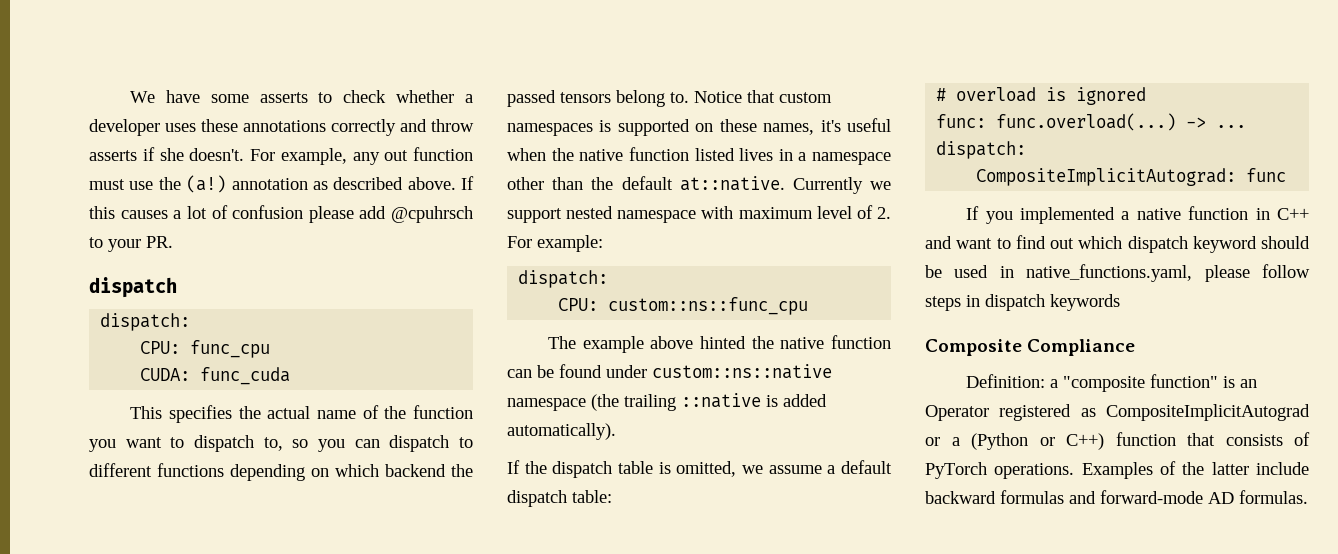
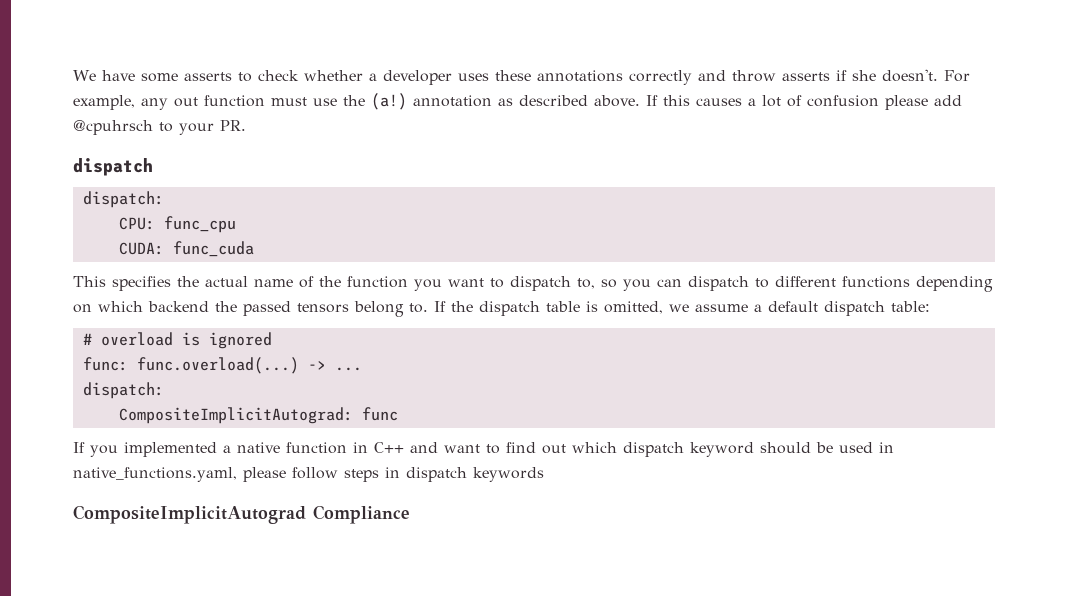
[694,90,832,103] [507,118,891,136] [507,147,891,165] [507,176,891,194] [507,205,891,223] [507,235,603,252] [518,270,609,288] [558,297,809,315] [548,335,891,353] [507,364,832,379] [507,393,827,411] [507,423,616,440] Notice that custom namespaces is supported on these names, it's useful when the native function listed lives in a namespace other than the default at::native. Currently we support nested namespace with maximum level of 2. For example: // dispatch: // CPU: custom::ns::func_cpu // The example above hinted the native function can be found under custom::ns::native namespace (the trailing ::native is added automatically). // -> (428, 308) none
[925,339,1022,356] Composite -> [73,505,306,524] CompositeImplicitAutograd
[966,374,1258,392] [925,404,1310,421] [925,432,1310,450] [925,461,1309,479] [925,490,1308,504] // Definition: a "composite function" is an Operator registered as CompositeImplicitAutograd or a (Python or C++) function that consists of PyTorch operations. Examples of the latter include backward formulas and forward-mode AD formulas. -> (410, 514) none

